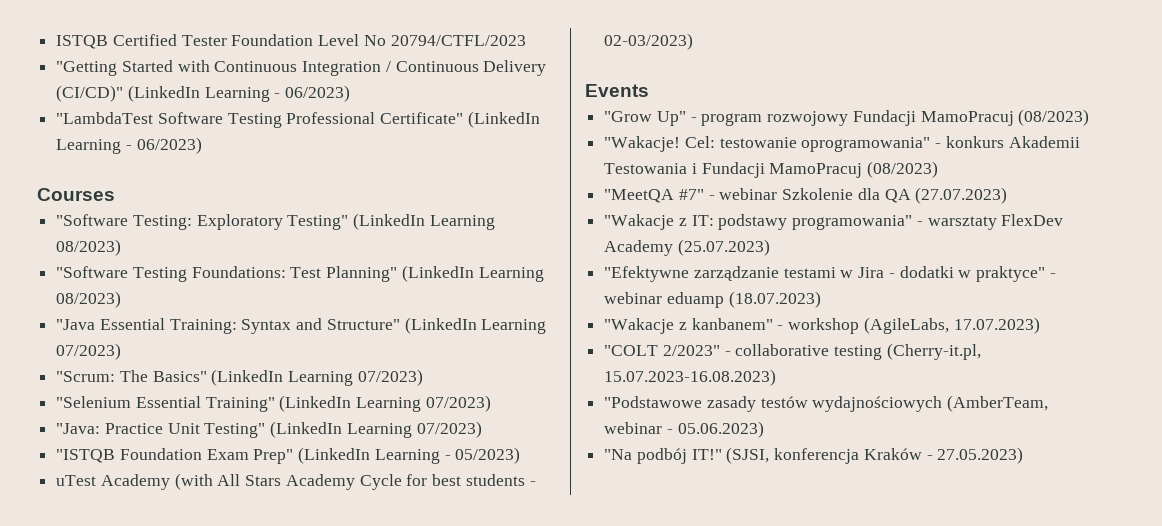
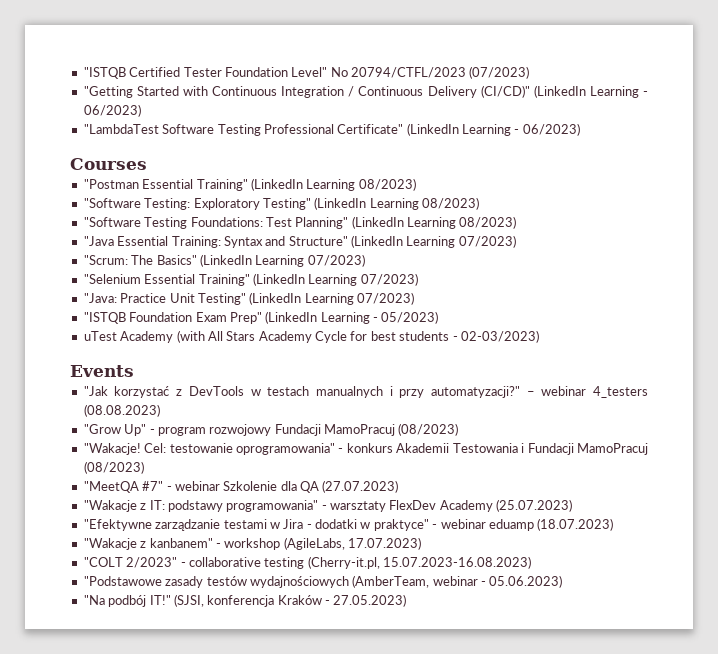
[56,35,109,49] ISTQB -> [83,67,126,79] "ISTQB
[318,34,360,46] Level -> [291,67,328,77] Level"
(526, 40) none -> [469,66,530,79] (07/2023)
(115, 194) none -> [83,178,416,191] // "Postman Essential Training" (LinkedIn Learning 08/2023)
(649, 90) none -> [83,386,648,398] [83,404,160,417] // "Jak korzystać z DevTools w testach manualnych i przy automatyzacji?" – webinar 4_testers (08.08.2023)

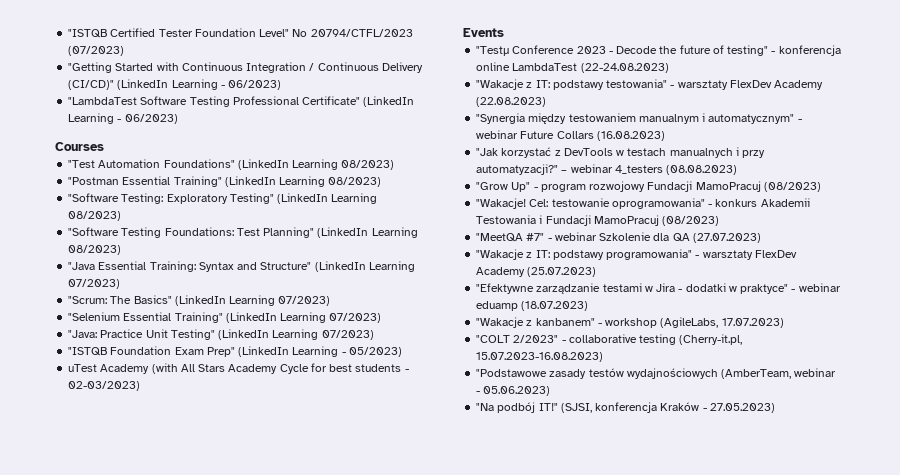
(147, 164) none -> [68,159,395,170] // "Test Automation Foundations" (LinkedIn Learning 08/2023)
(134, 371) none -> [476,45,841,56] [476,62,669,73] [476,79,824,90] [476,97,547,107] [476,113,802,124] [476,130,665,141] // "Testμ Conference 2023 - Decode the future of testing" - konferencja online LambdaTest (22-24.08.2023) // "Wakacje z IT: podstawy testowania" - warsztaty FlexDev Academy (22.08.2023) // "Synergia między testowaniem manualnym i automatycznym" - webinar Future Collars (16.08.2023)

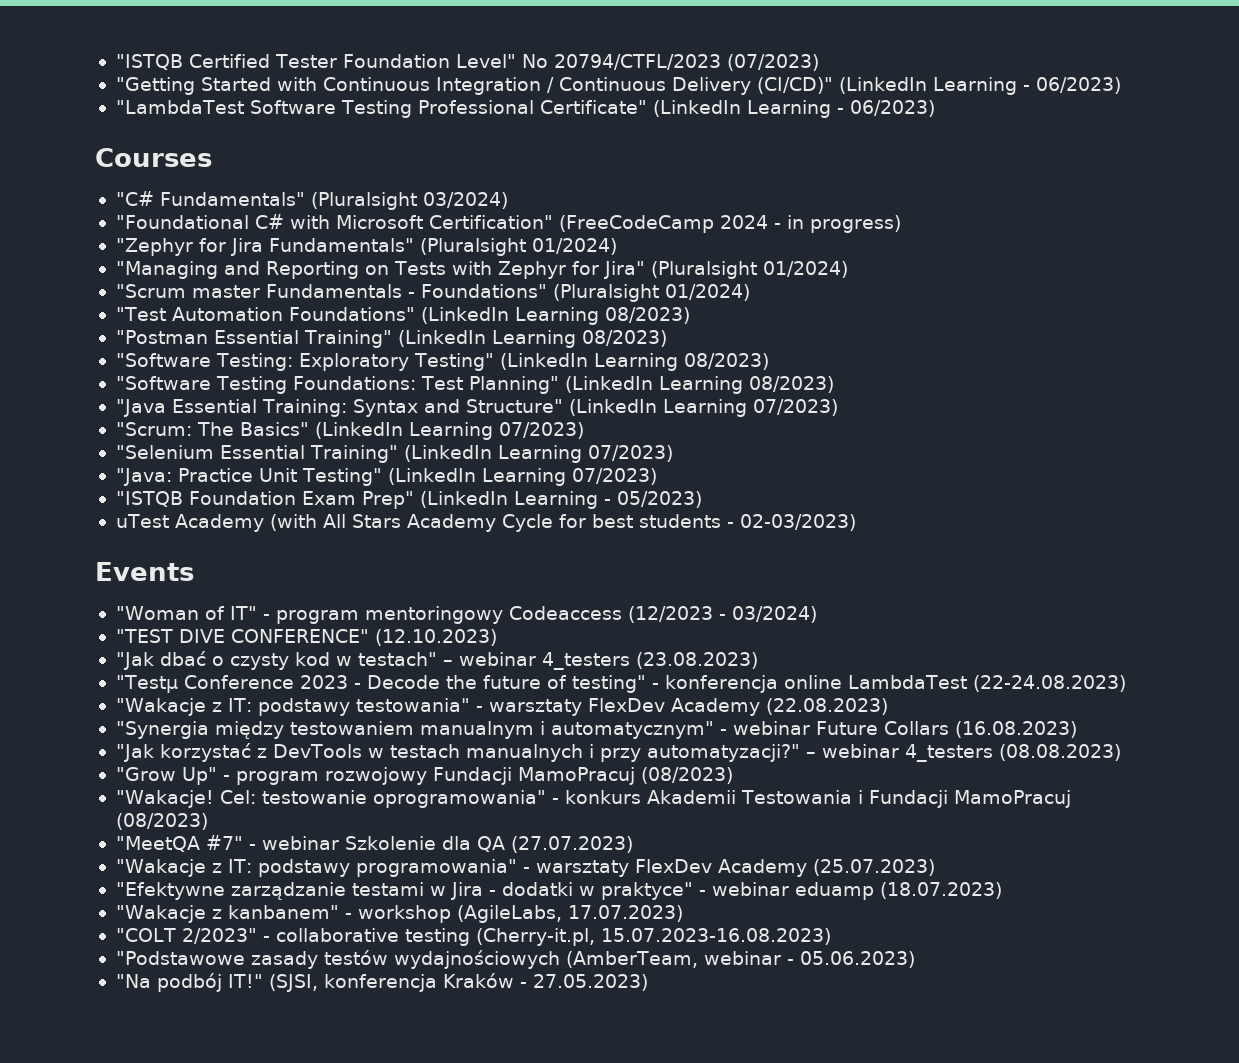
(104, 146) none -> [115,191,508,210] [115,214,901,233] [115,238,617,256] [115,261,848,279] [115,284,750,302] // "C# Fundamentals" (Pluralsight 03/2024) // "Foundational C# with Microsoft Certification" (FreeCodeCamp 2024 - in progress) // "Zephyr for Jira Fundamentals" (Pluralsight 01/2024) // "Managing and Reporting on Tests with Zephyr for Jira" (Pluralsight 01/2024) // "Scrum master Fundamentals - Foundations" (Pluralsight 01/2024)
(504, 32) none -> [115,606,817,624] [115,629,497,646] [115,651,758,670] // "Woman of IT" - program mentoringowy Codeaccess (12/2023 - 03/2024) // "TEST DIVE CONFERENCE" (12.10.2023) // "Jak dbać o czysty kod w testach" – webinar 4_testers (23.08.2023)

